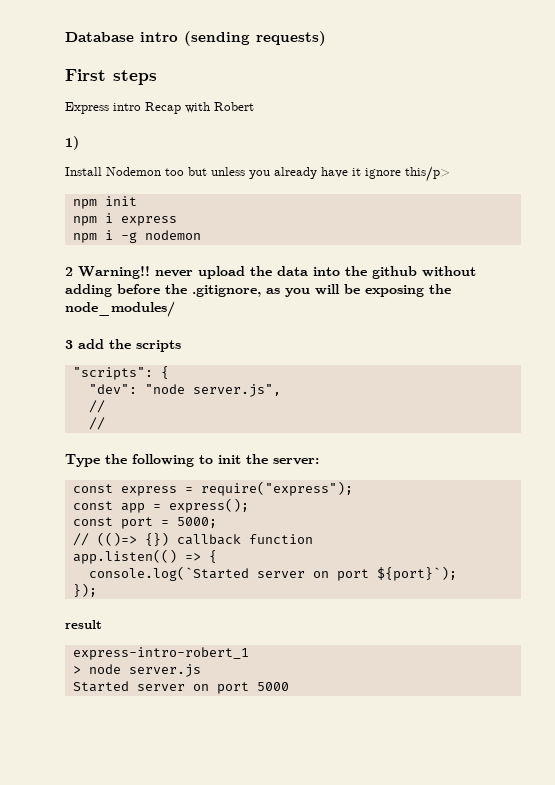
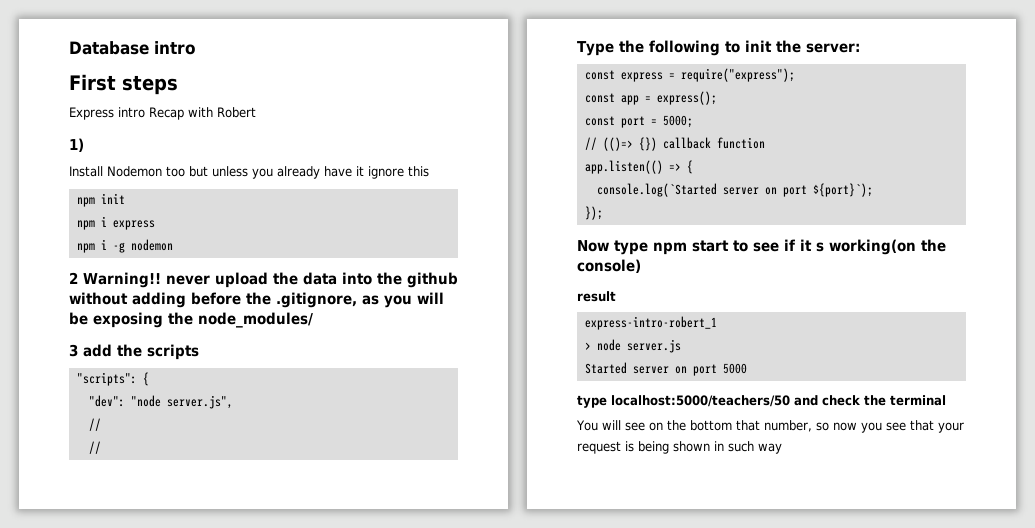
[184,31,326,46] (sending requests) -> (196, 48) none
[405,166,450,182] this/p> -> [408,166,429,177] this
(97, 590) none -> [577,239,946,255] [577,259,641,273] // Now type npm start to see if it s working(on the console)
(289, 686) none -> [577,395,946,408] [576,420,964,433] [577,441,782,454] // type localhost:5000/teachers/50 and check the terminal // You will see on the bottom that number, so now you see that your request is being shown in such way

